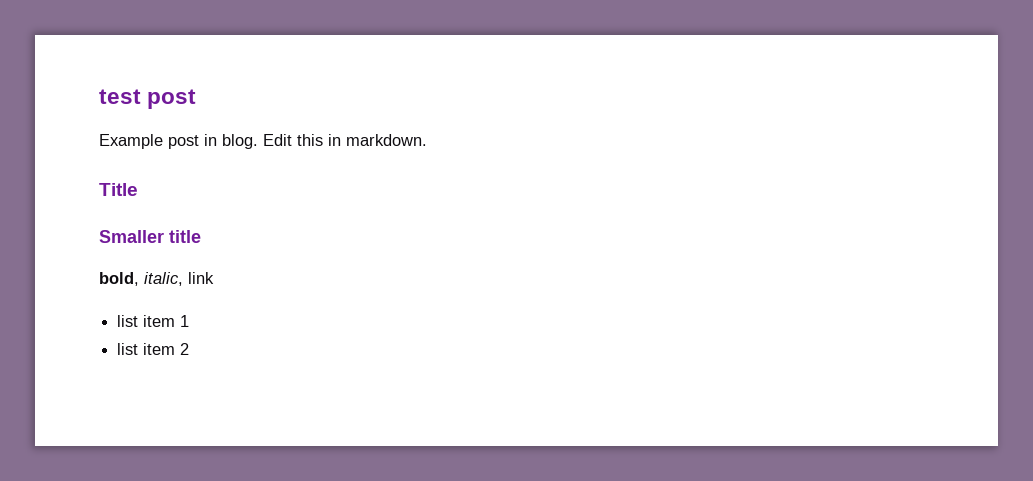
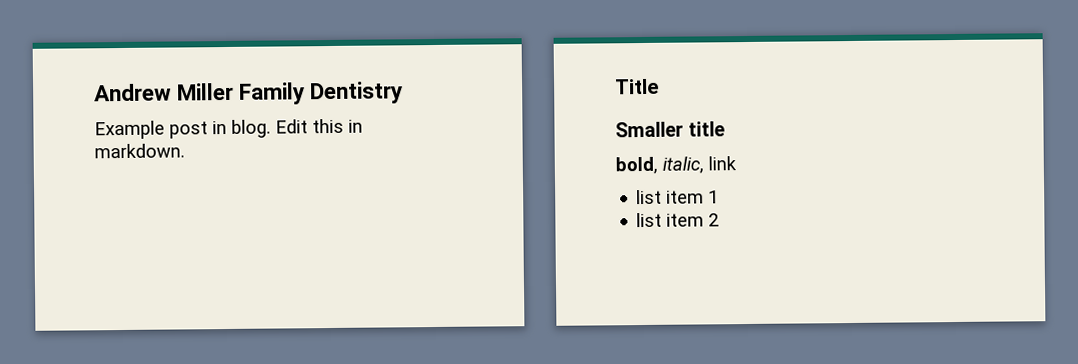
[99,89,197,109] test post -> [94,81,404,105] Andrew Miller Family Dentistry

